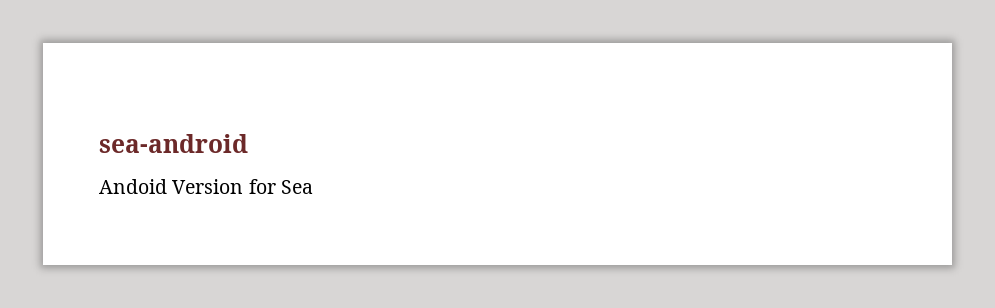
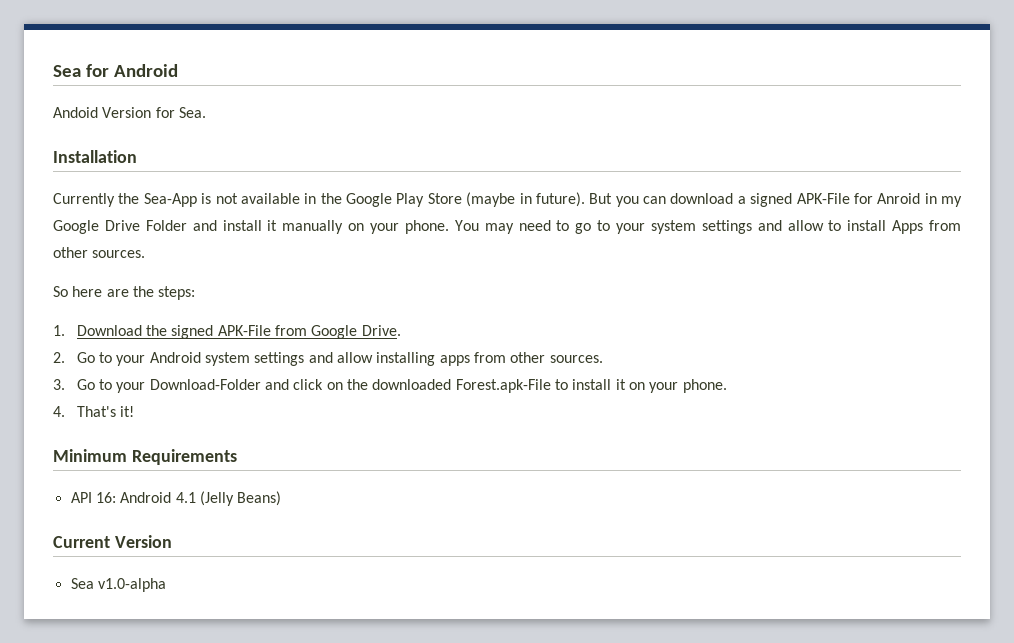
[99,134,248,153] sea-android -> [53,64,178,77] Sea for Android
[280,180,313,194] Sea -> [178,107,206,118] [53,150,137,163] [53,192,962,207] [53,220,961,234] [53,247,146,258] [53,286,196,300] [53,325,401,339] [53,352,603,366] [53,379,727,393] [53,406,135,417] [53,449,237,465] [70,491,282,506] [53,535,172,548] [70,578,166,592] Sea. // Installation // Currently the Sea-App is not available in the Google Play Store (maybe in future). But you can download a signed APK-File for Anroid in my Google Drive Folder and install it manually on your phone. You may need to go to your system settings and allow to install Apps from other sources. // So here are the steps: // 1. Download the signed APK-File from Google Drive. // 2. Go to your Android system settings and allow installing apps from other sources. // 3. Go to your Download-Folder and click on the downloaded Forest.apk-File to install it on your phone. // 4. That's it! // Minimum Requirements // API 16: Android 4.1 (Jelly Beans) // Current Version // Sea v1.0-alpha

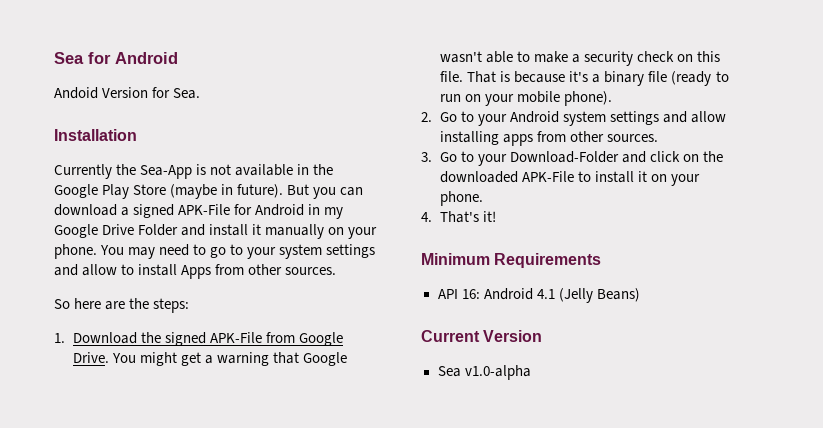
[877,193,921,204] Anroid -> [255,204,305,216] Android
(401, 330) none -> [112,352,348,366] [440,51,721,66] [440,71,729,86] [440,91,613,106] You might get a warning that Google wasn't able to make a security check on this file. That is because it's a binary file (ready to run on your mobile phone).
[455,379,551,393] Forest.apk-File -> [522,171,575,182] APK-File

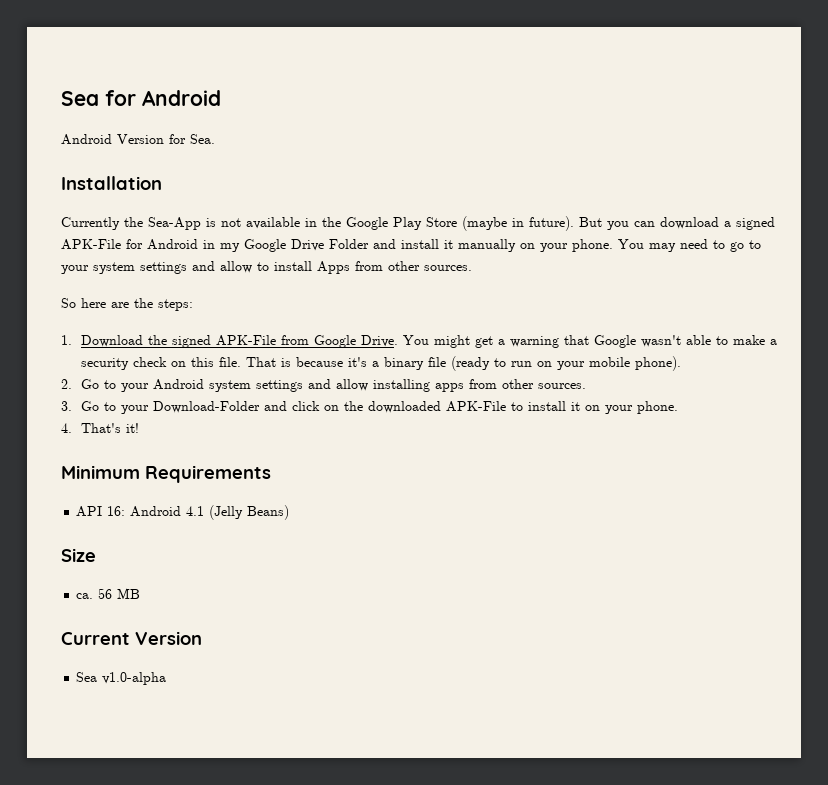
[54,87,98,99] Andoid -> [61,134,112,145] Android
(640, 295) none -> [61,548,96,562] [76,588,141,599] // Size // ca. 56 MB

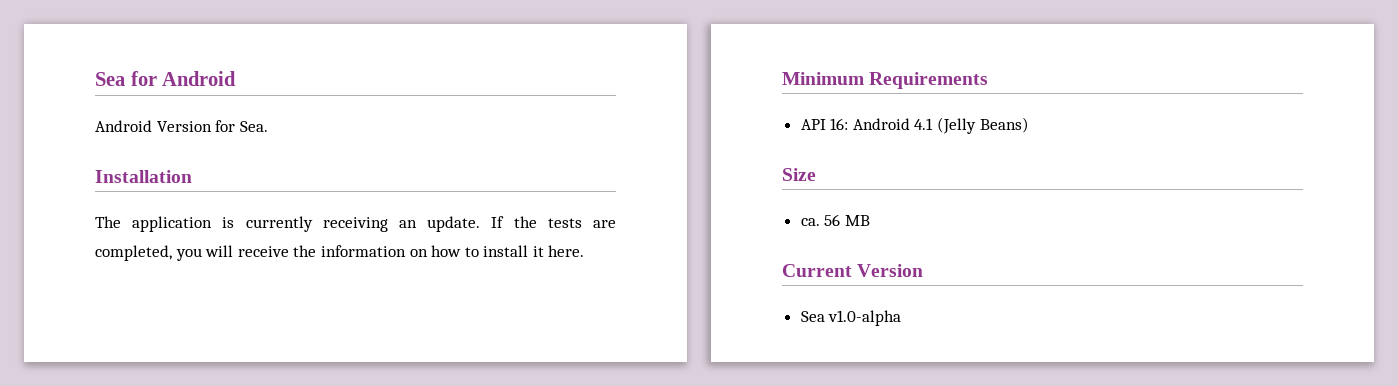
[61,216,775,231] [61,239,761,252] [61,261,472,274] [61,298,193,311] [61,335,777,348] [80,356,681,371] [61,379,586,392] [61,401,678,414] [61,423,139,433] Currently the Sea-App is not available in the Google Play Store (maybe in future). But you can download a signed APK-File for Android in my Google Drive Folder and install it manually on your phone. You may need to go to your system settings and allow to install Apps from other sources. // So here are the steps: // 1. Download the signed APK-File from Google Drive. You might get a warning that Google wasn't able to make a security check on this file. That is because it's a binary file (ready to run on your mobile phone). // 2. Go to your Android system settings and allow installing apps from other sources. // 3. Go to your Download-Folder and click on the downloaded APK-File to install it on your phone. // 4. That's it! -> [95,216,616,232] [95,245,585,261] The application is currently receiving an update. If the tests are completed, you will receive the information on how to install it here.

